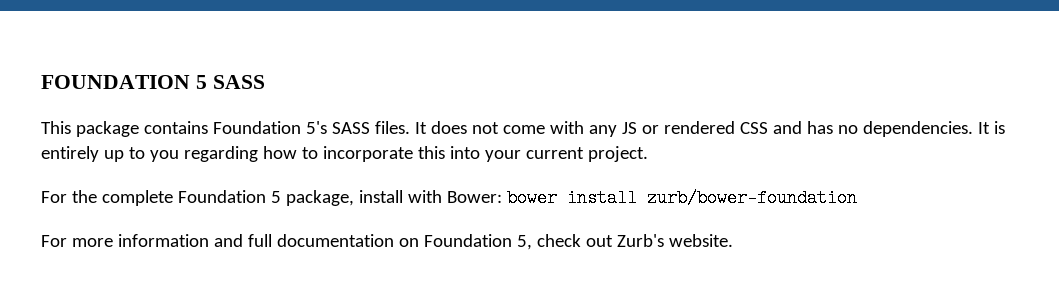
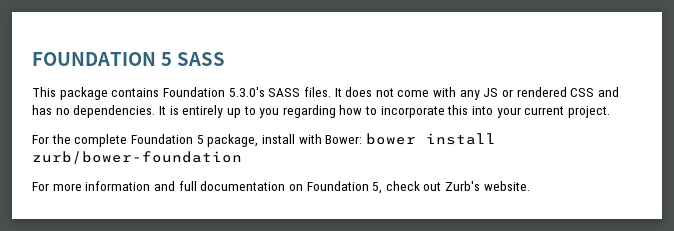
[305,121,327,134] 5's -> [228,87,265,97] 5.3.0's

